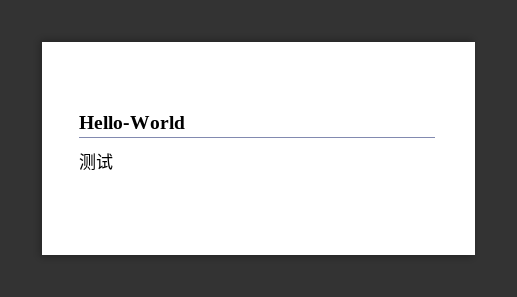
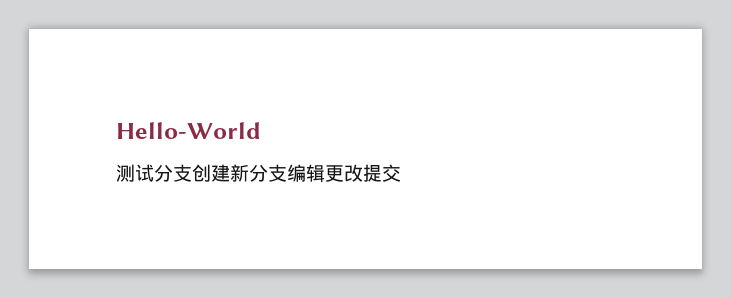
(113, 161) none -> [154,164,401,183] 分支创建新分支编辑更改提交

